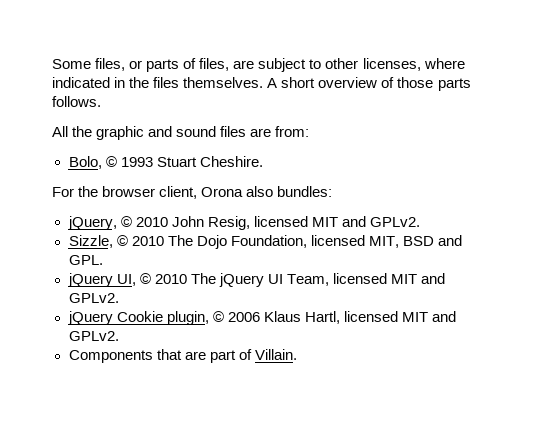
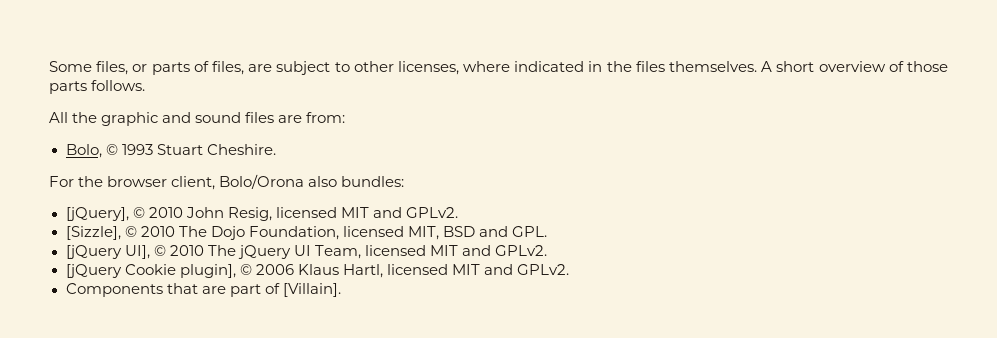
[201,187,244,197] Orona -> [219,174,305,189] Bolo/Orona
[67,216,117,230] jQuery, -> [65,207,129,221] [jQuery],
[68,235,113,248] Sizzle, -> [65,226,121,240] [Sizzle],
[67,273,136,287] jQuery UI, -> [65,245,150,259] [jQuery UI],
[67,311,209,325] jQuery Cookie plugin, -> [65,264,236,278] [jQuery Cookie plugin],
[254,349,297,360] Villain. -> [282,283,341,297] [Villain].

